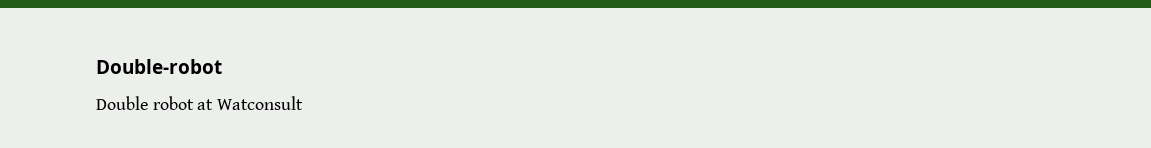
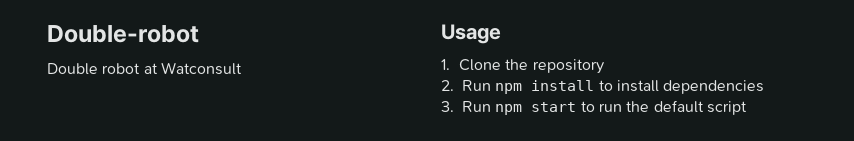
(304, 103) none -> [441,24,501,44] [441,59,604,74] [441,80,765,94] [441,100,747,115] // Usage // 1. Clone the repository // 2. Run npm install to install dependencies // 3. Run npm start to run the default script

